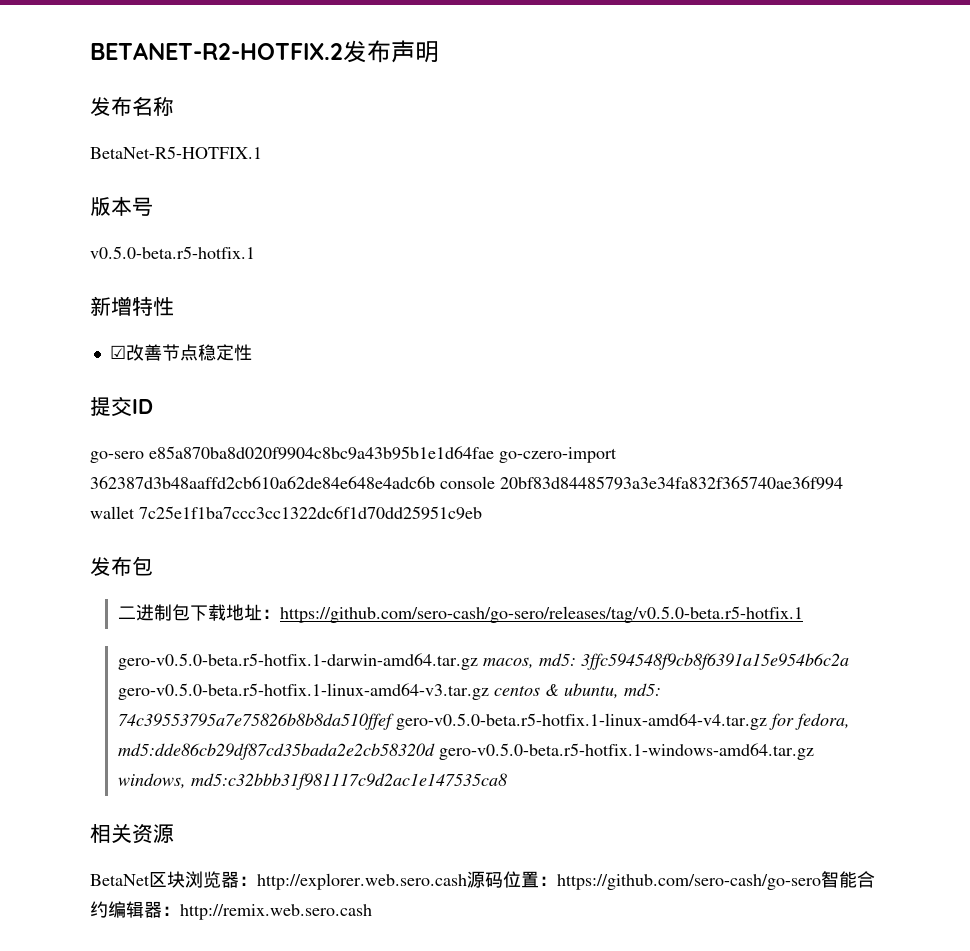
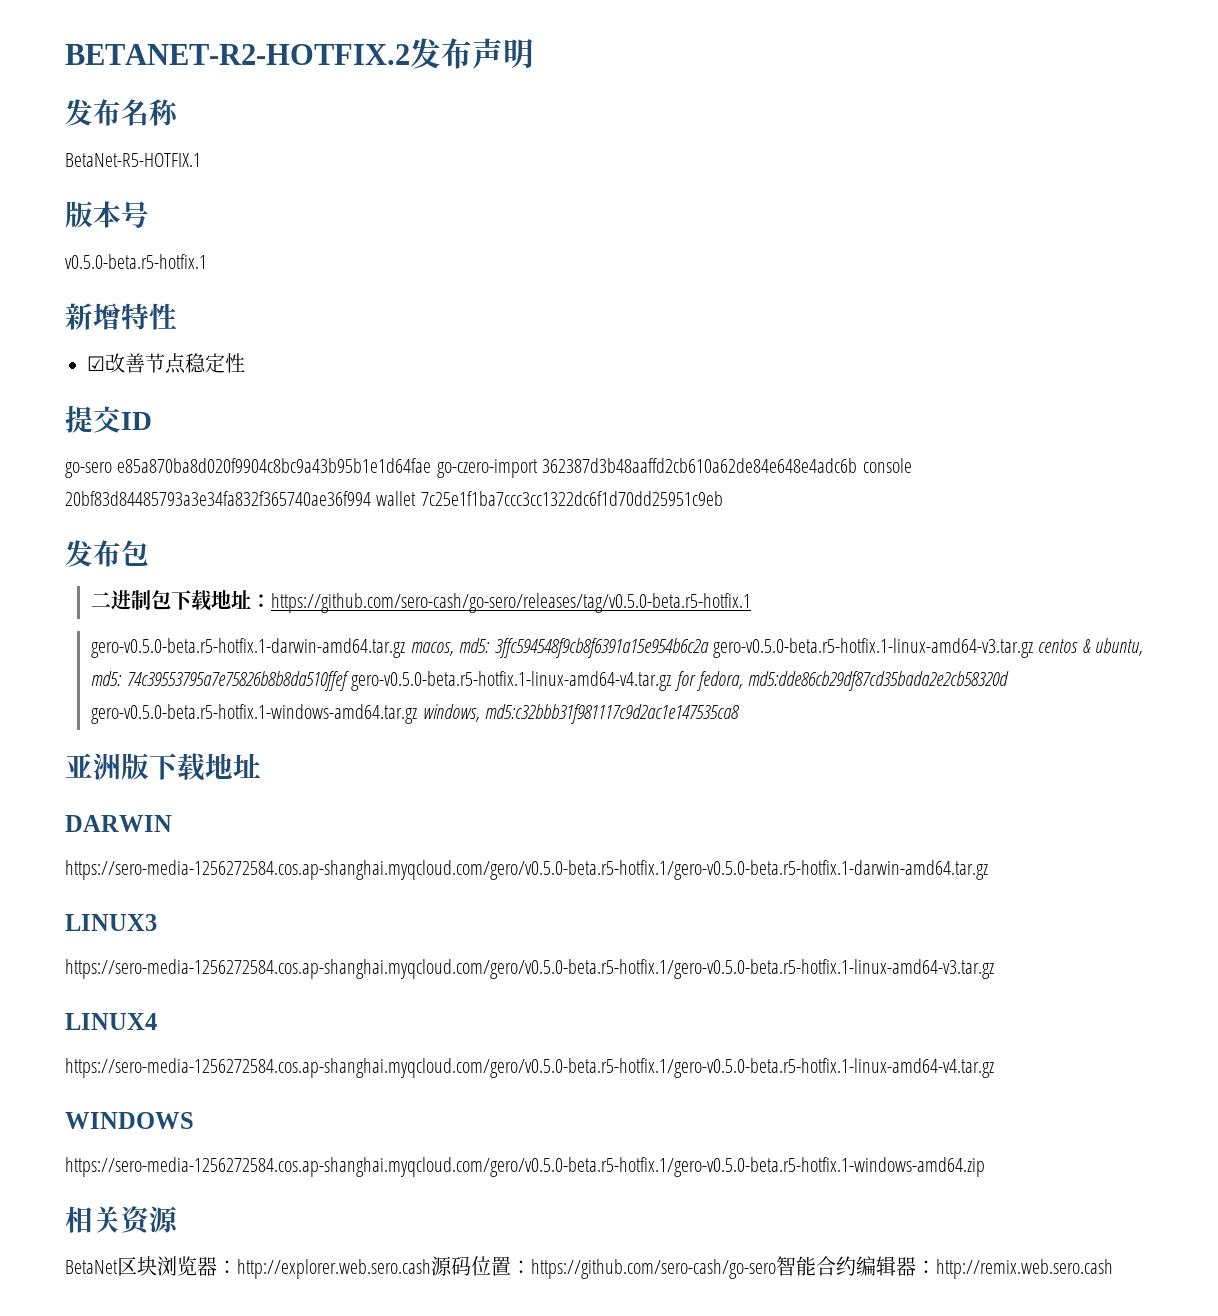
(507, 781) none -> [65,753,261,781] [65,815,172,832] [65,860,988,880] [65,914,157,931] [65,959,994,979] [65,1013,157,1030] [65,1058,994,1078] [65,1112,194,1129] [65,1157,985,1177] // 亚洲版下载地址 // DARWIN // https://sero-media-1256272584.cos.ap-shanghai.myqcloud.com/gero/v0.5.0-beta.r5-hotfix.1/gero-v0.5.0-beta.r5-hotfix.1-darwin-amd64.tar.gz // LINUX3 // https://sero-media-1256272584.cos.ap-shanghai.myqcloud.com/gero/v0.5.0-beta.r5-hotfix.1/gero-v0.5.0-beta.r5-hotfix.1-linux-amd64-v3.tar.gz // LINUX4 // https://sero-media-1256272584.cos.ap-shanghai.myqcloud.com/gero/v0.5.0-beta.r5-hotfix.1/gero-v0.5.0-beta.r5-hotfix.1-linux-amd64-v4.tar.gz // WINDOWS // https://sero-media-1256272584.cos.ap-shanghai.myqcloud.com/gero/v0.5.0-beta.r5-hotfix.1/gero-v0.5.0-beta.r5-hotfix.1-windows-amd64.zip

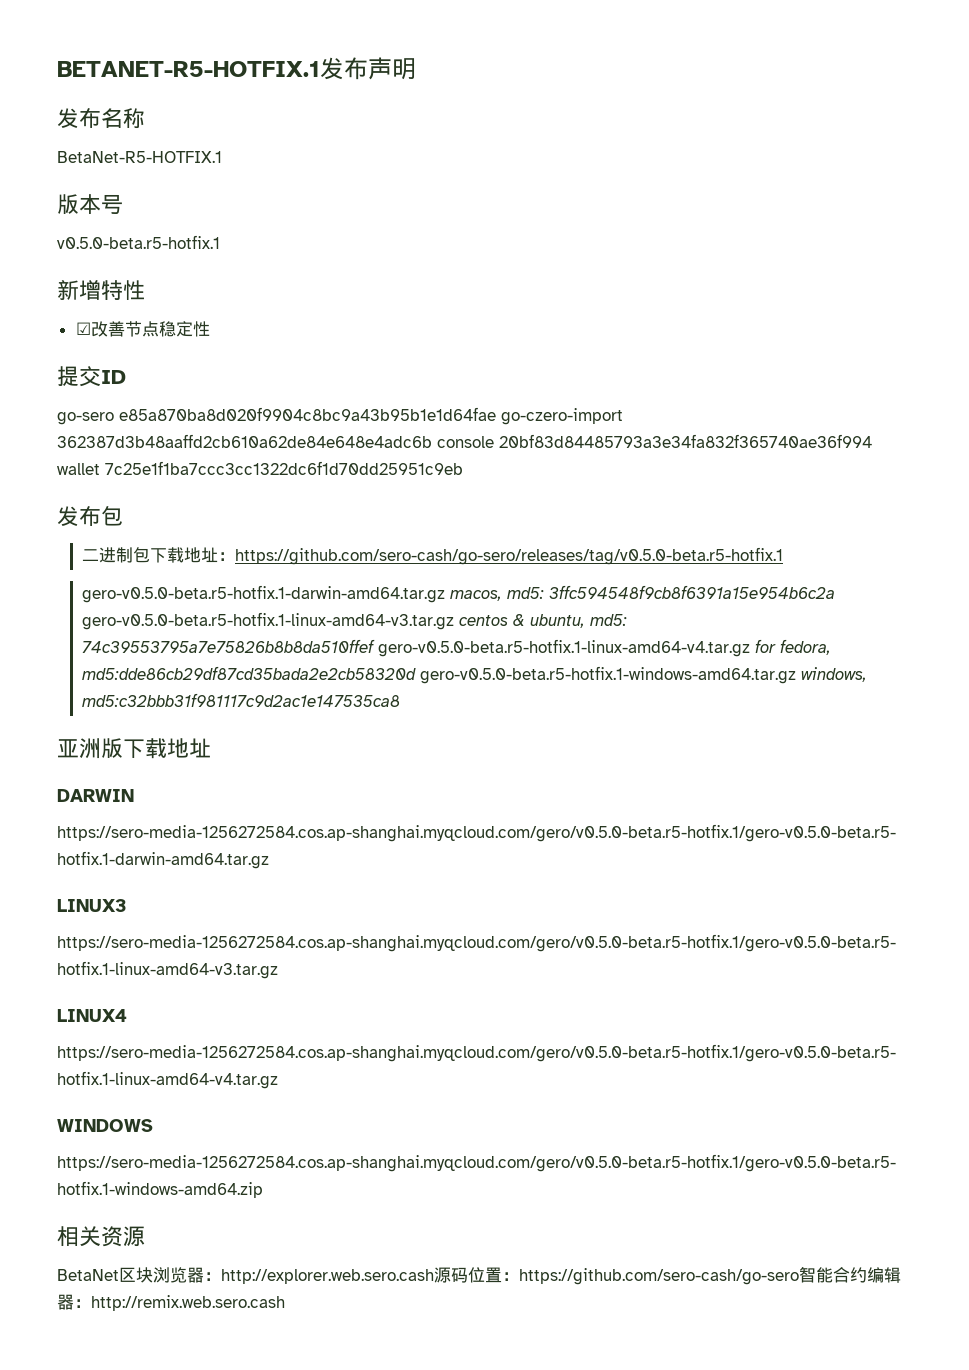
[65,44,410,65] BETANET-R2-HOTFIX.2 -> [57,61,320,77] BETANET-R5-HOTFIX.1

